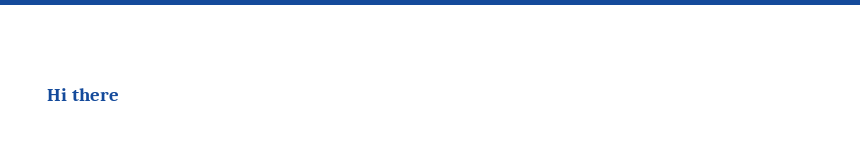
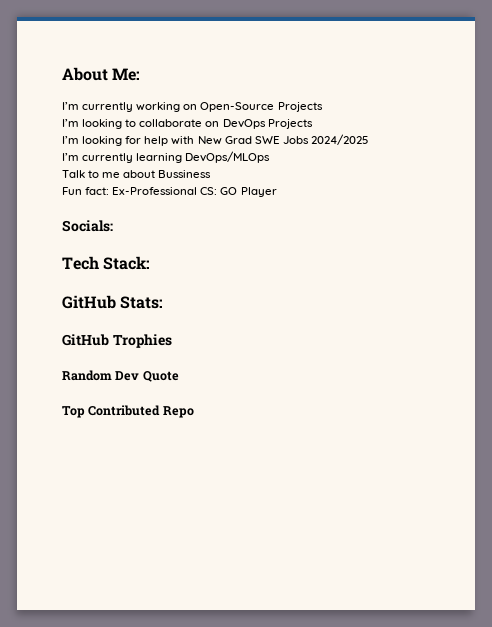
[47,88,119,101] Hi there -> [62,67,141,81] [62,102,323,112] [62,119,313,129] [62,134,369,146] [62,151,271,163] [62,170,212,178] [62,187,277,197] [62,220,113,232] [62,256,151,270] [62,295,164,309] [62,334,172,348] [62,370,179,382] [62,405,194,418] About Me: // I’m currently working on Open-Source Projects // I’m looking to collaborate on DevOps Projects // I’m looking for help with New Grad SWE Jobs 2024/2025 // I’m currently learning DevOps/MLOps // Talk to me about Bussiness // Fun fact: Ex-Professional CS: GO Player // Socials: // Tech Stack: // GitHub Stats: // GitHub Trophies // Random Dev Quote // Top Contributed Repo

